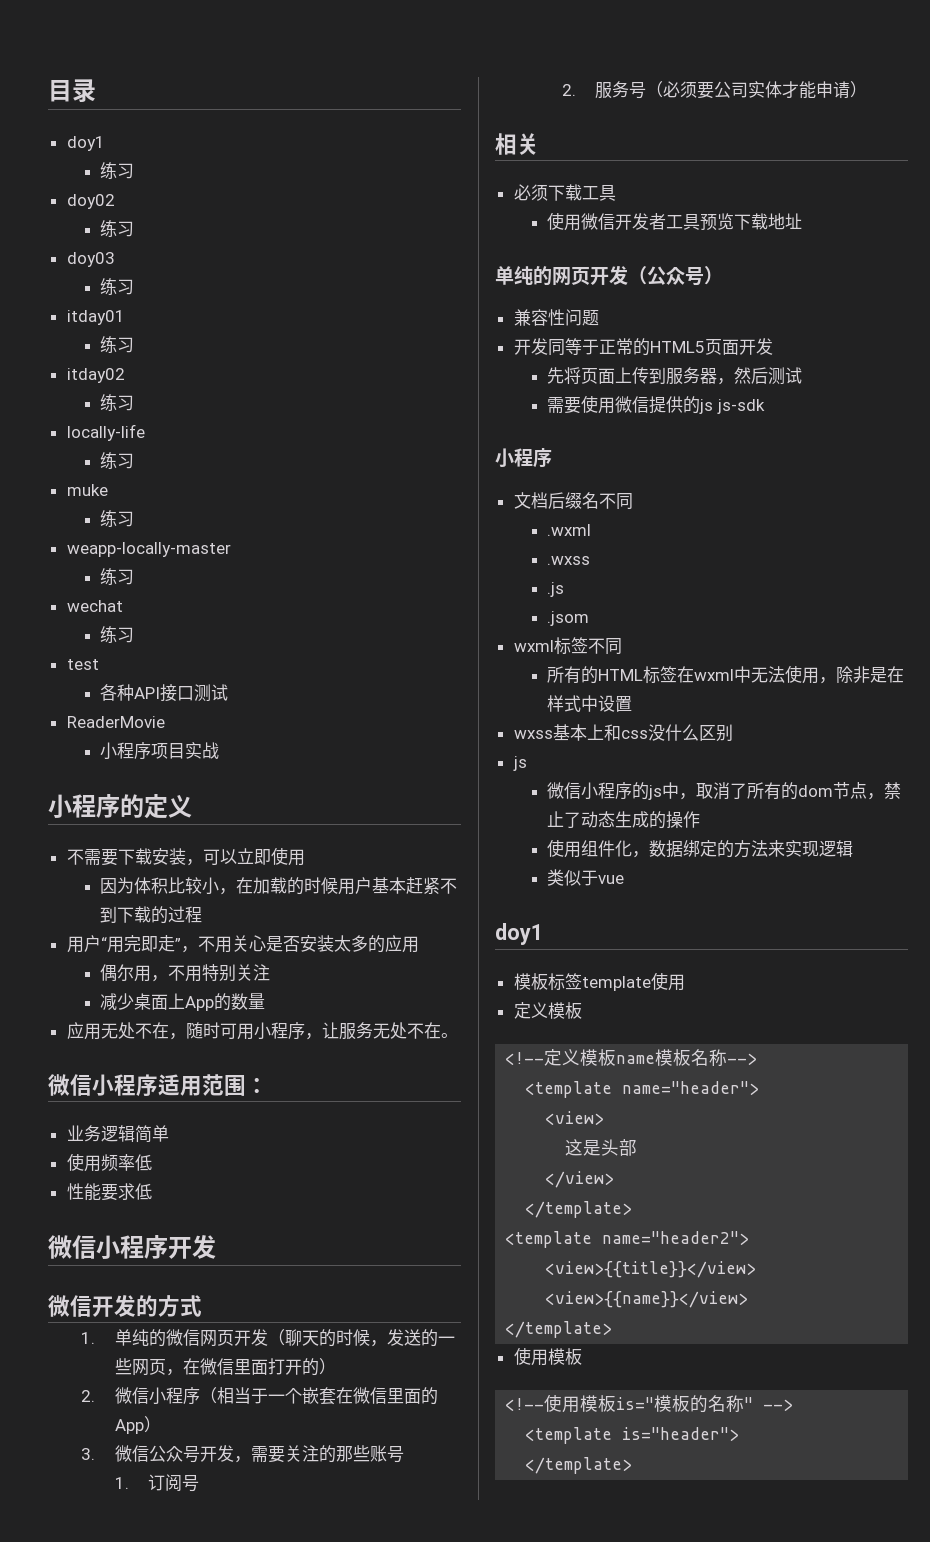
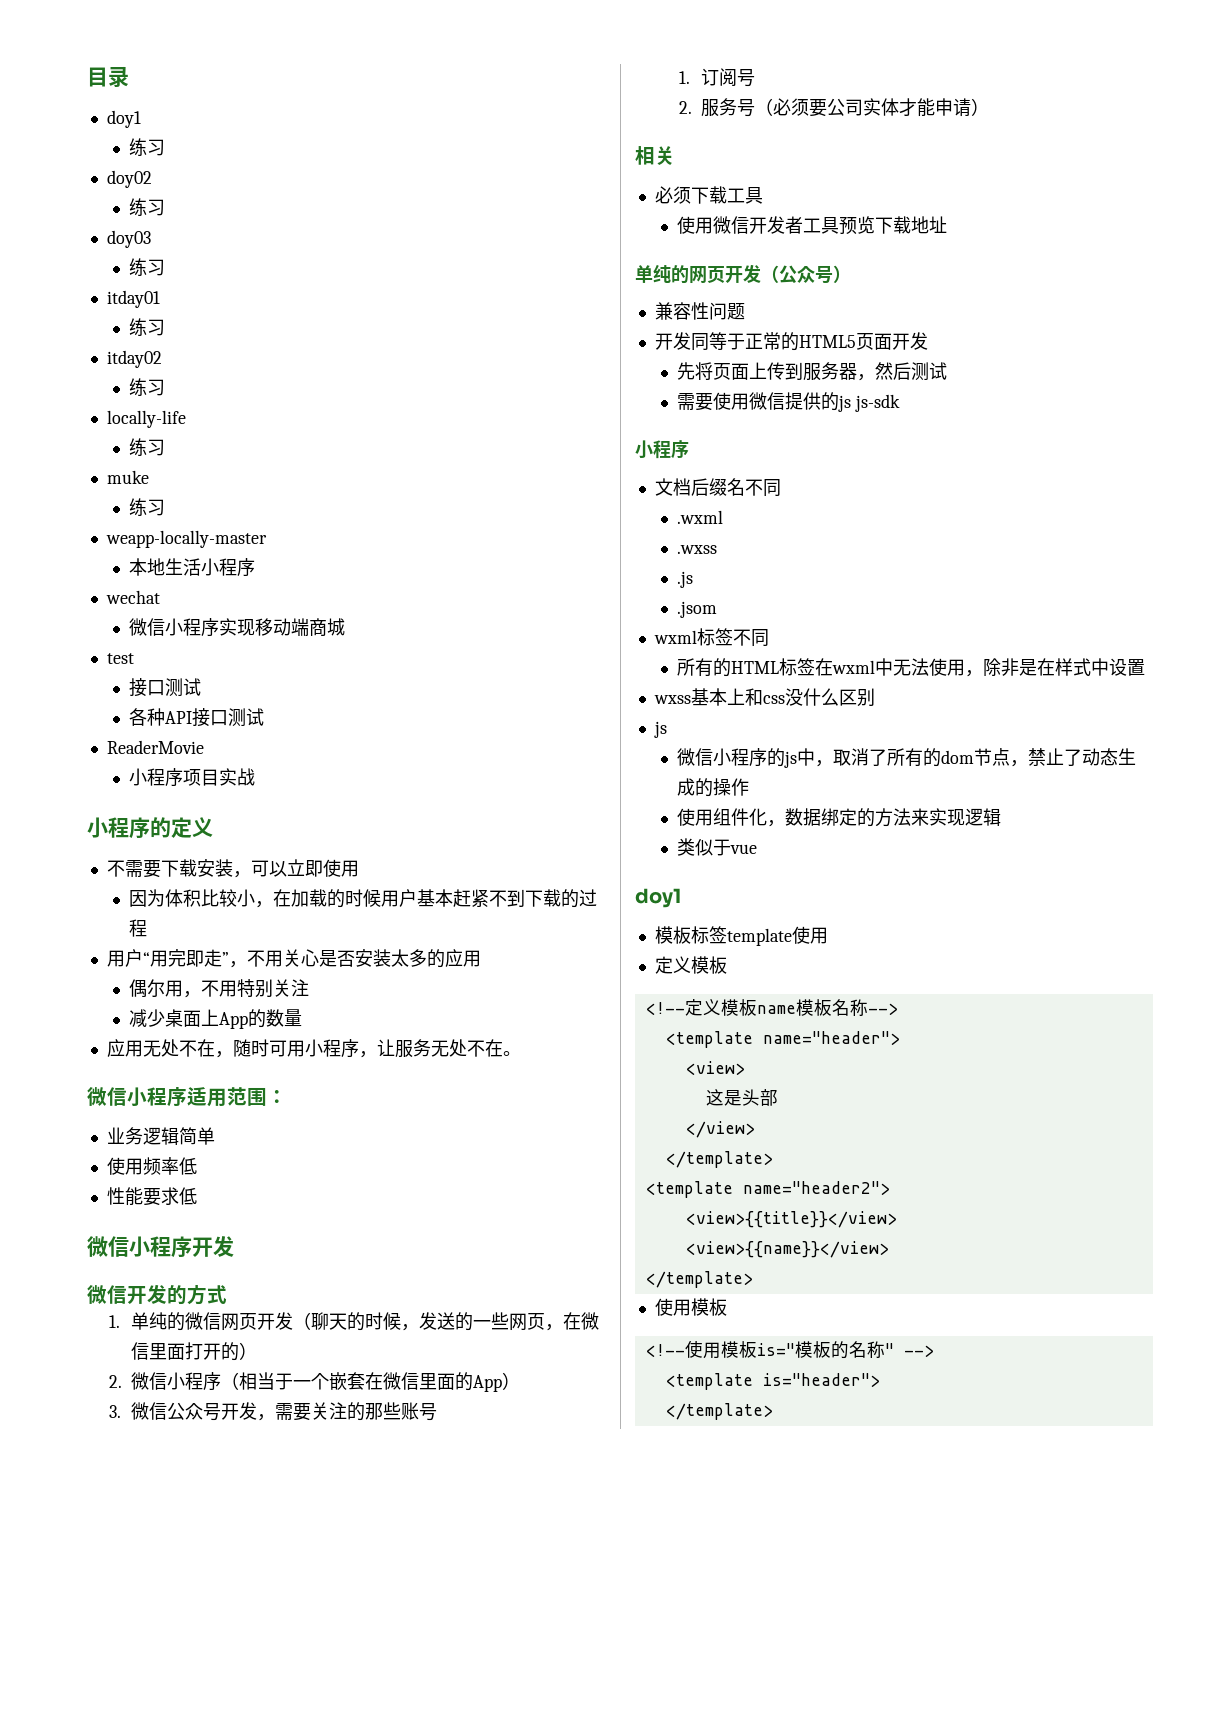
[100,568,135,585] [66,600,123,612] [100,626,135,643] 练习 // wechat // 练习 -> [128,558,255,577] [105,590,160,604] [128,618,345,637] 本地生活小程序 // wechat // 微信小程序实现移动端商城
(99, 664) none -> [128,678,201,697] // 接口测试

